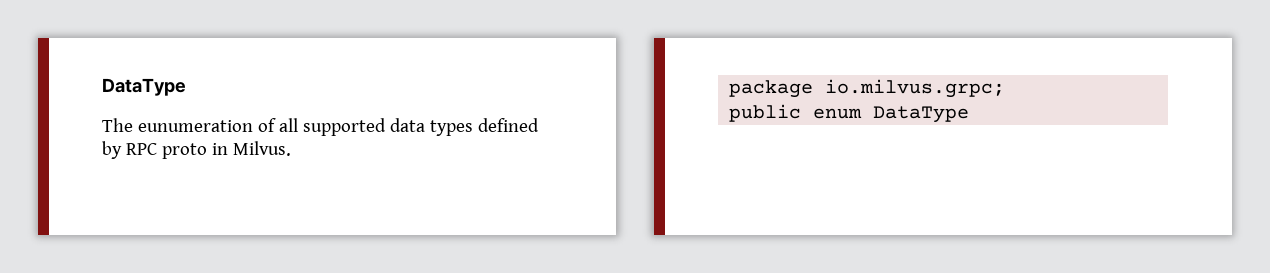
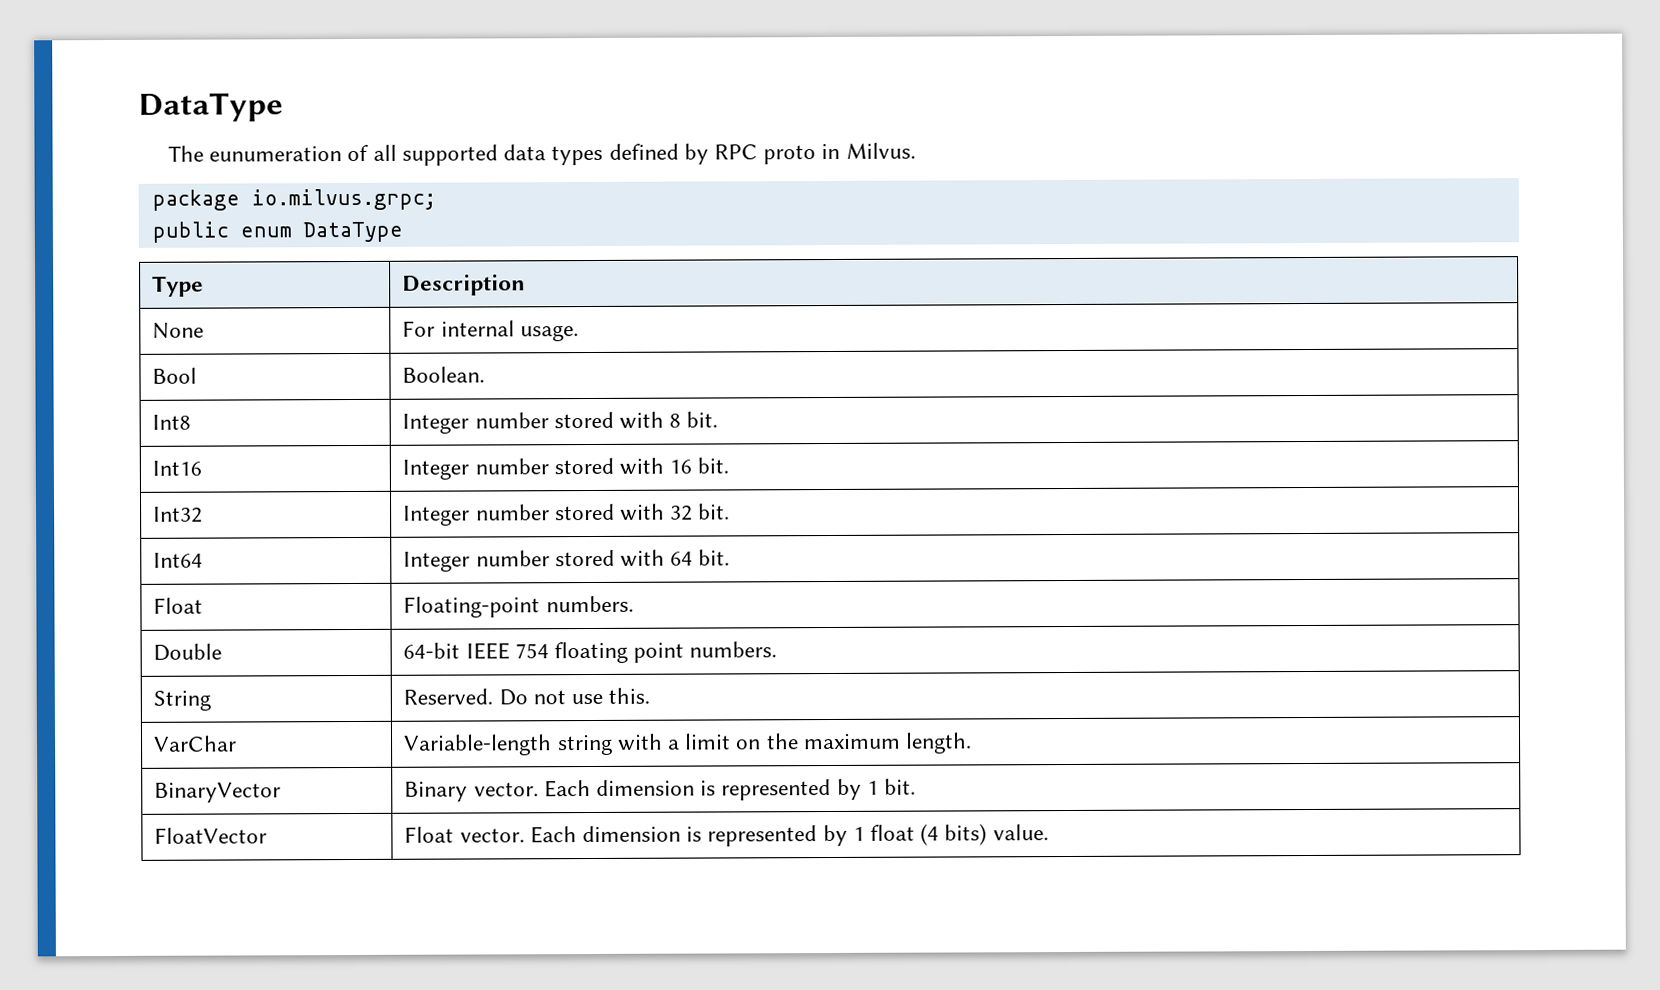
(970, 114) none -> [152,275,205,297] [402,274,527,296] [152,322,205,339] [402,320,579,342] [152,367,198,384] [402,366,486,383] [152,414,192,430] [402,411,719,434] [152,460,203,476] [402,457,730,480] [153,506,204,523] [403,503,731,526] [153,552,204,568] [403,549,731,572] [153,597,204,614] [403,595,634,618] [153,643,223,661] [403,641,778,664] [153,690,212,711] [403,687,651,706] [154,735,238,752] [404,732,973,756] [154,782,282,803] [404,778,917,802] [154,827,268,844] [404,823,1049,847] // Type | Description // None | For internal usage. // Bool | Boolean. // Int8 | Integer number stored with 8 bit. // Int16 | Integer number stored with 16 bit. // Int32 | Integer number stored with 32 bit. // Int64 | Integer number stored with 64 bit. // Float | Floating-point numbers. // Double | 64-bit IEEE 754 floating point numbers. // String | Reserved. Do not use this. // VarChar | Variable-length string with a limit on the maximum length. // BinaryVector | Binary vector. Each dimension is represented by 1 bit. // FloatVector | Float vector. Each dimension is represented by 1 float (4 bits) value.

